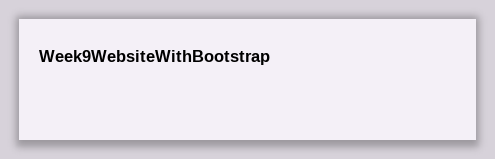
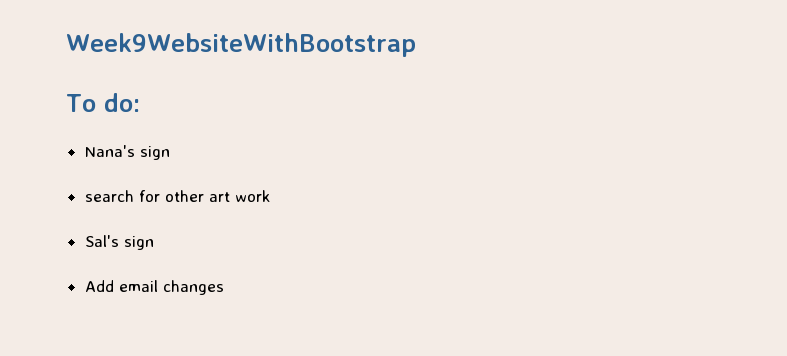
(270, 57) none -> [66,93,140,112] [84,145,170,160] [84,190,270,202] [84,235,154,250] [84,280,224,295] // To do: // Nana's sign // search for other art work // Sal's sign // Add email changes

